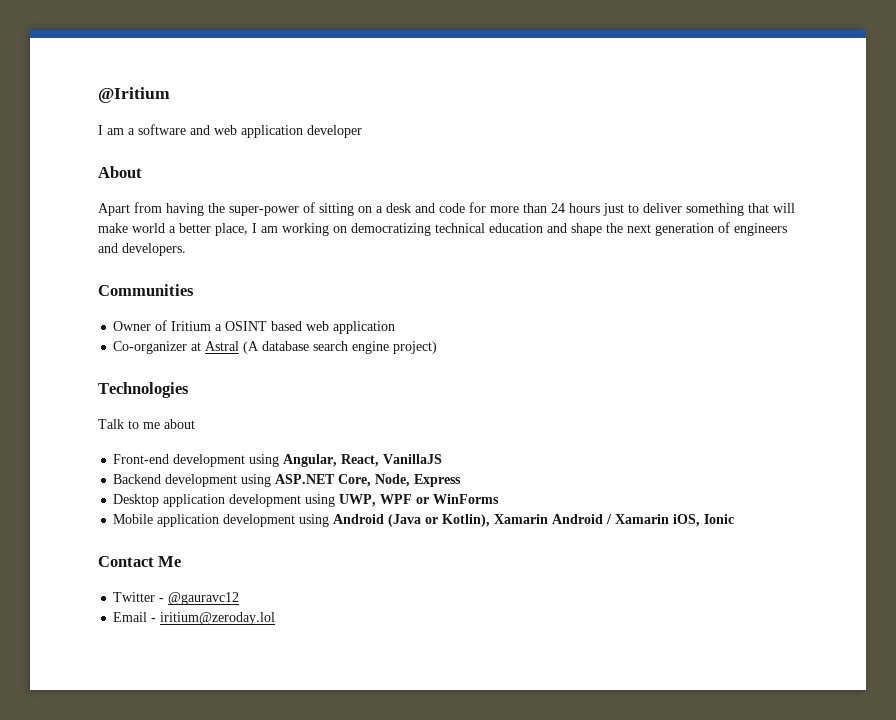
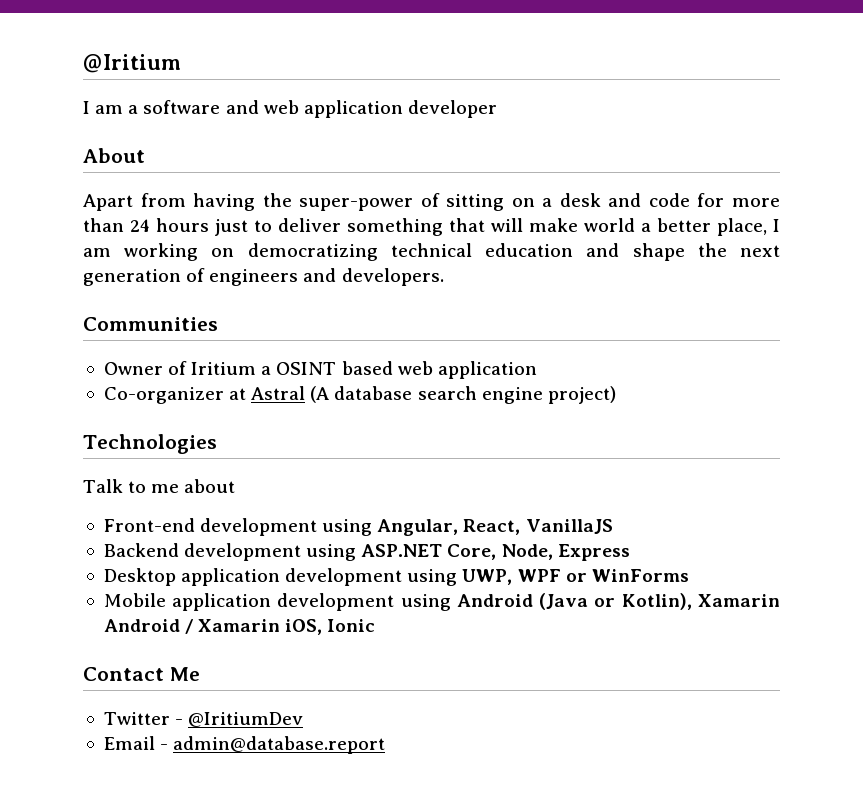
[168,592,240,605] @gauravc12 -> [188,712,304,727] @IritiumDev
[160,612,276,625] iritium@zeroday.lol -> [173,736,386,754] admin@database.report

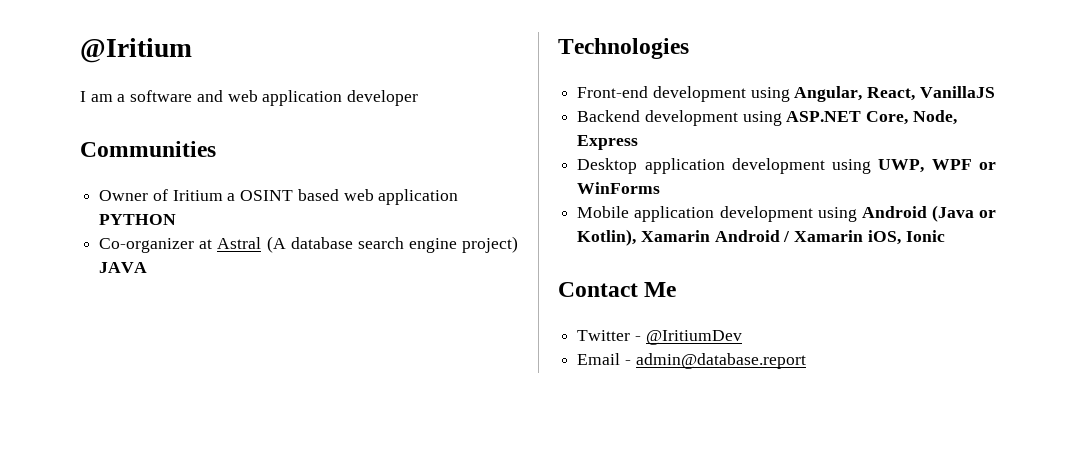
[83,148,145,163] [83,193,781,211] [83,218,780,236] [83,243,780,261] [83,268,444,286] // About // Apart from having the super-power of sitting on a desk and code for more than 24 hours just to deliver something that will make world a better place, I am working on democratizing technical education and shape the next generation of engineers and developers. -> (419, 98) none
(537, 370) none -> [99,214,177,225] PYTHON
(616, 395) none -> [99,262,148,273] JAVA
[83,479,236,493] // Talk to me about -> (689, 48) none

